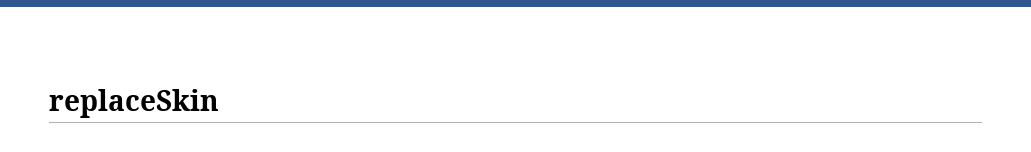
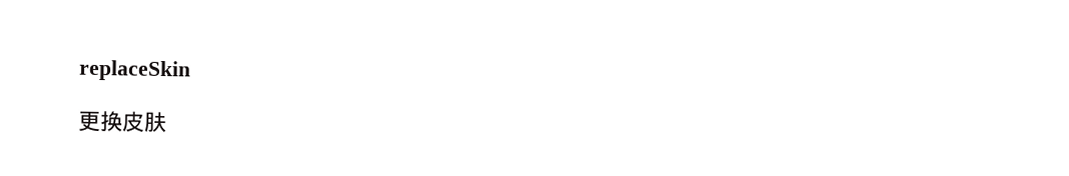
(219, 103) none -> [78,110,167,133] // 更换皮肤

